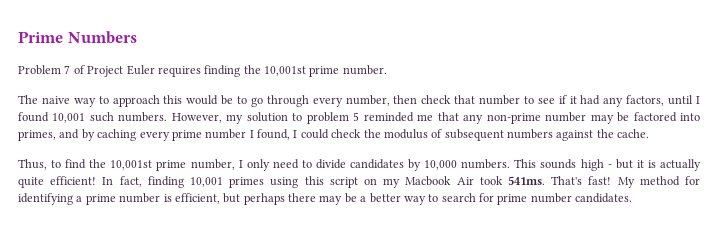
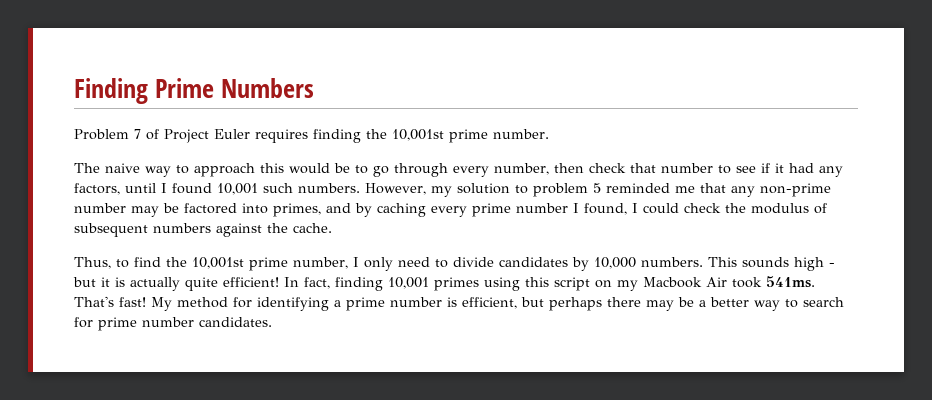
(18, 37) none -> [74,78,148,104] Finding

